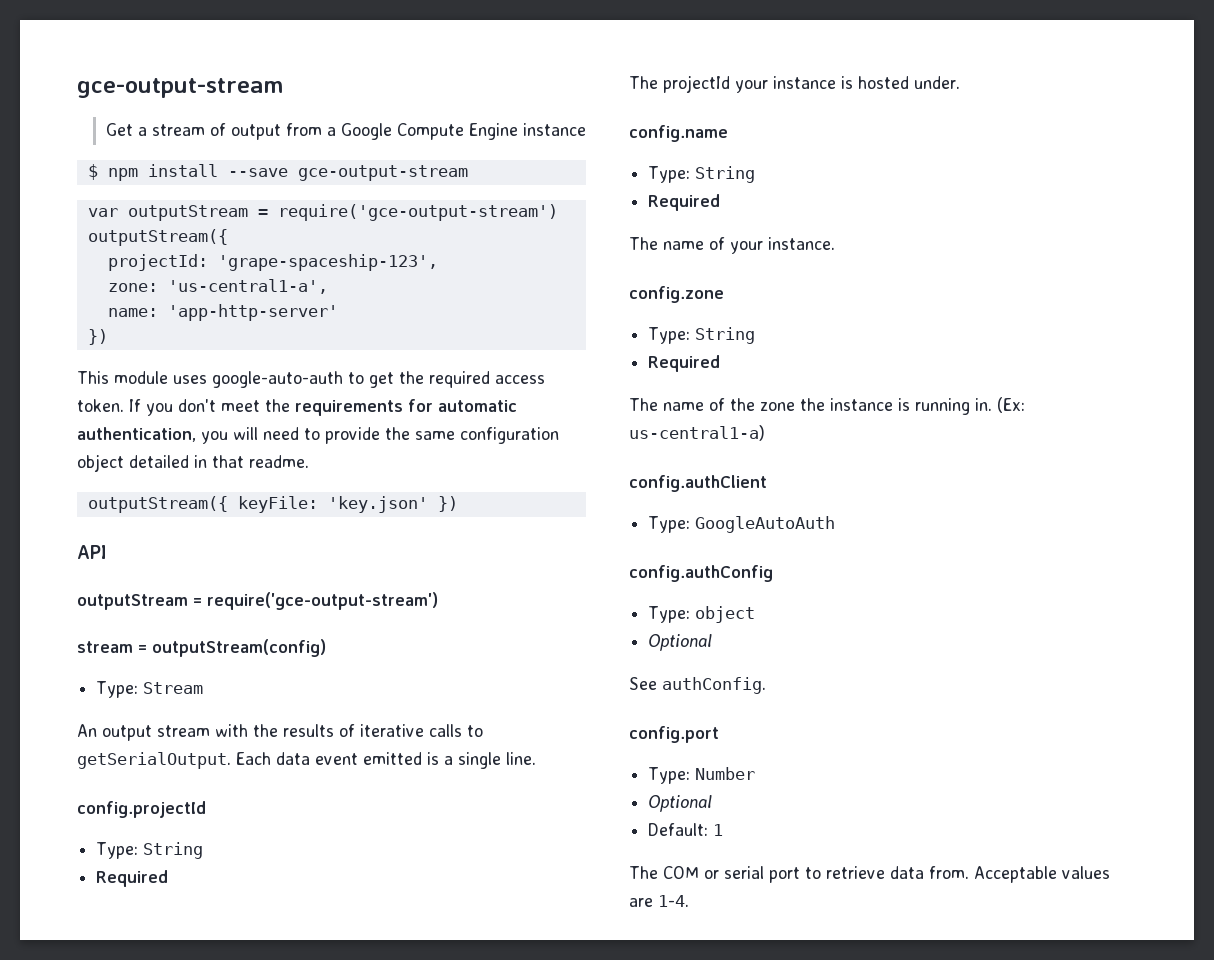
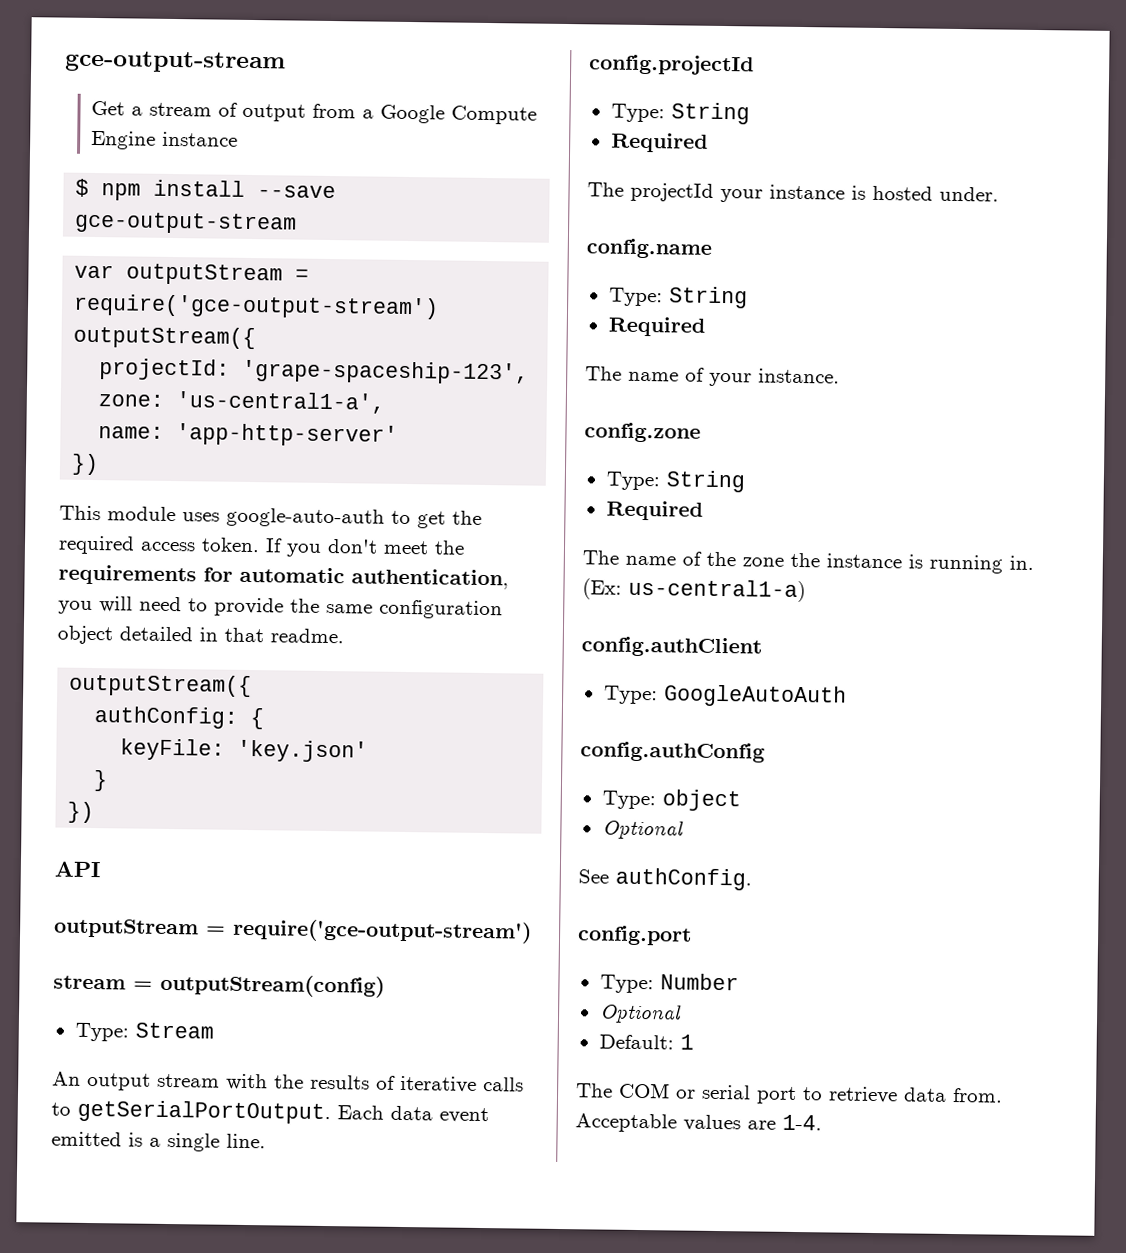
(228, 504) none -> [94,706,265,730] // authConfig: { //
(428, 504) none -> [93,770,109,792] // } //
[77,752,231,769] getSerialOutput. -> [77,1099,331,1125] getSerialPortOutput.

